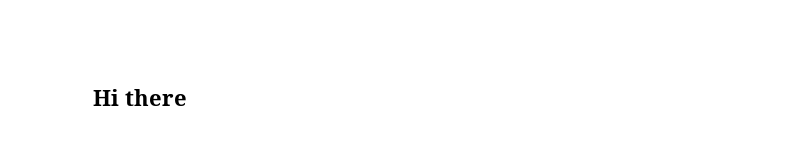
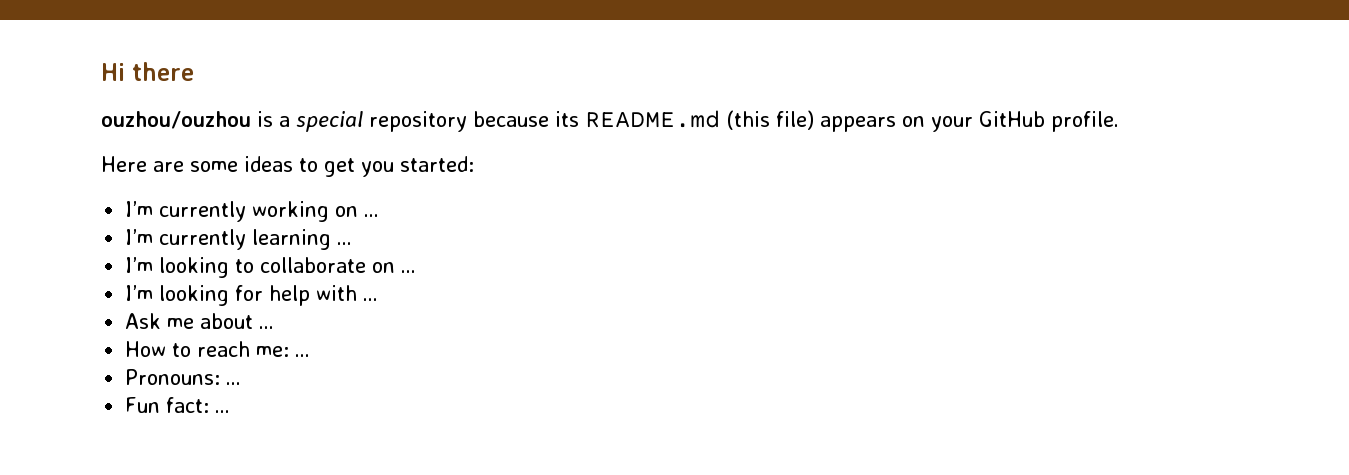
(187, 97) none -> [101,110,1119,132] [101,156,474,177] [125,201,380,222] [125,229,353,250] [125,257,417,278] [125,285,379,306] [125,313,275,329] [125,341,311,357] [125,369,242,385] [125,397,231,413] // ouzhou/ouzhou is a special repository because its README.md (this file) appears on your GitHub profile. // Here are some ideas to get you started: // I’m currently working on ... // I’m currently learning ... // I’m looking to collaborate on ... // I’m looking for help with ... // Ask me about ... // How to reach me: ... // Pronouns: ... // Fun fact: ...

